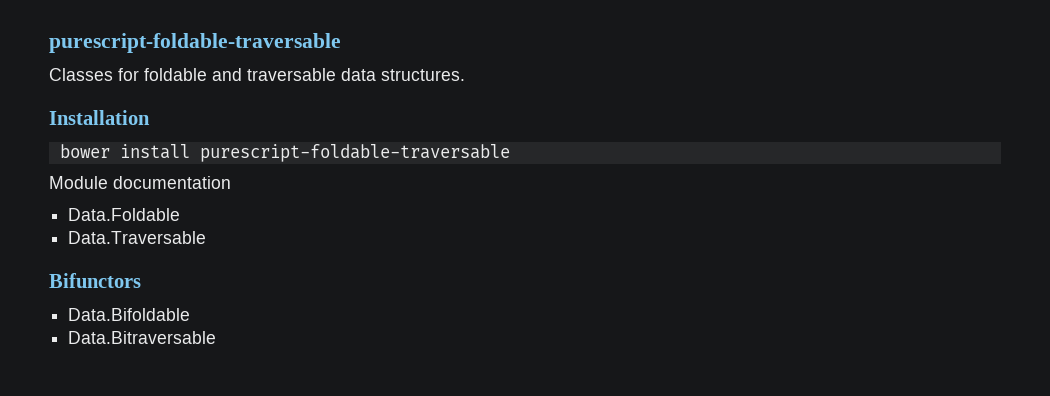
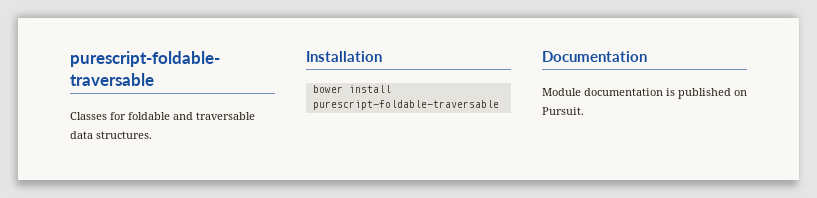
(510, 153) none -> [542,51,647,62] // Documentation
[68,208,181,221] [68,231,207,244] [49,273,141,288] [68,308,191,321] [68,331,217,344] // Data.Foldable // Data.Traversable // Bifunctors // Data.Bifoldable // Data.Bitraversable -> [666,88,747,99] [542,107,584,115] is published on Pursuit.

